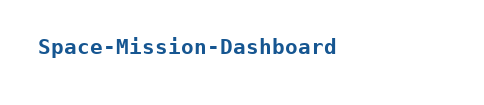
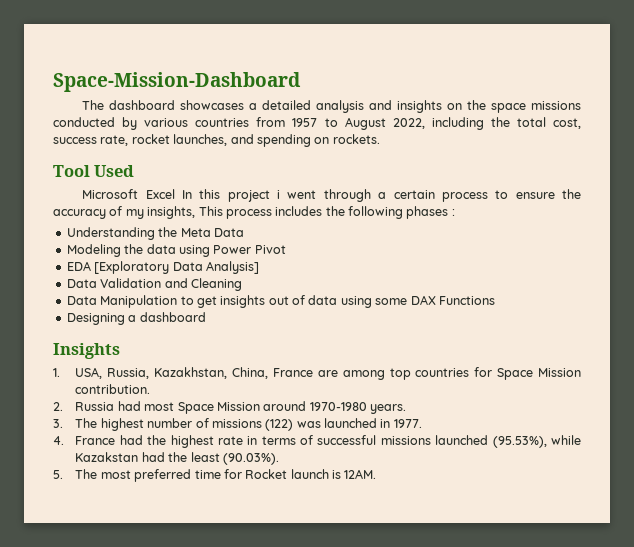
(337, 47) none -> [82,100,581,113] [53,117,581,130] [53,134,380,147] [53,165,135,177] [82,189,582,202] [53,206,455,219] [66,227,244,240] [66,244,286,257] [66,261,259,274] [66,278,242,291] [66,295,495,308] [66,312,206,325] [53,343,120,359] [53,367,582,380] [75,384,151,394] [53,401,407,414] [53,418,422,431] [53,435,581,448] [75,452,279,465] [53,469,377,482] // The dashboard showcases a detailed analysis and insights on the space missions conducted by various countries from 1957 to August 2022, including the total cost, success rate, rocket launches, and spending on rockets. // Tool Used // Microsoft Excel In this project i went through a certain process to ensure the accuracy of my insights, This process includes the following phases : // Understanding the Meta Data // Modeling the data using Power Pivot // EDA [Exploratory Data Analysis] // Data Validation and Cleaning // Data Manipulation to get insights out of data using some DAX Functions // Designing a dashboard // Insights // 1. USA, Russia, Kazakhstan, China, France are among top countries for Space Mission contribution. // 2. Russia had most Space Mission around 1970-1980 years. // 3. The highest number of missions (122) was launched in 1977. // 4. France had the highest rate in terms of successful missions launched (95.53%), while Kazakstan had the least (90.03%). // 5. The most preferred time for Rocket launch is 12AM.

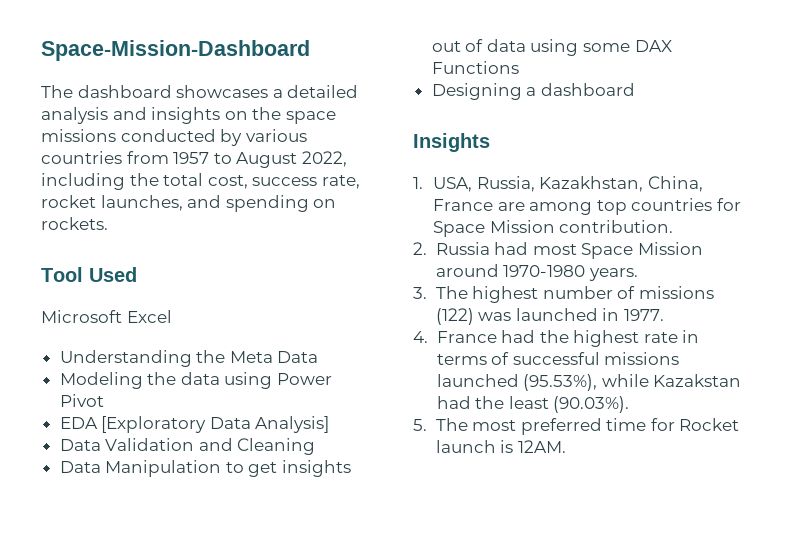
[181,189,582,202] [53,206,455,219] In this project i went through a certain process to ensure the accuracy of my insights, This process includes the following phases : -> (172, 316) none

